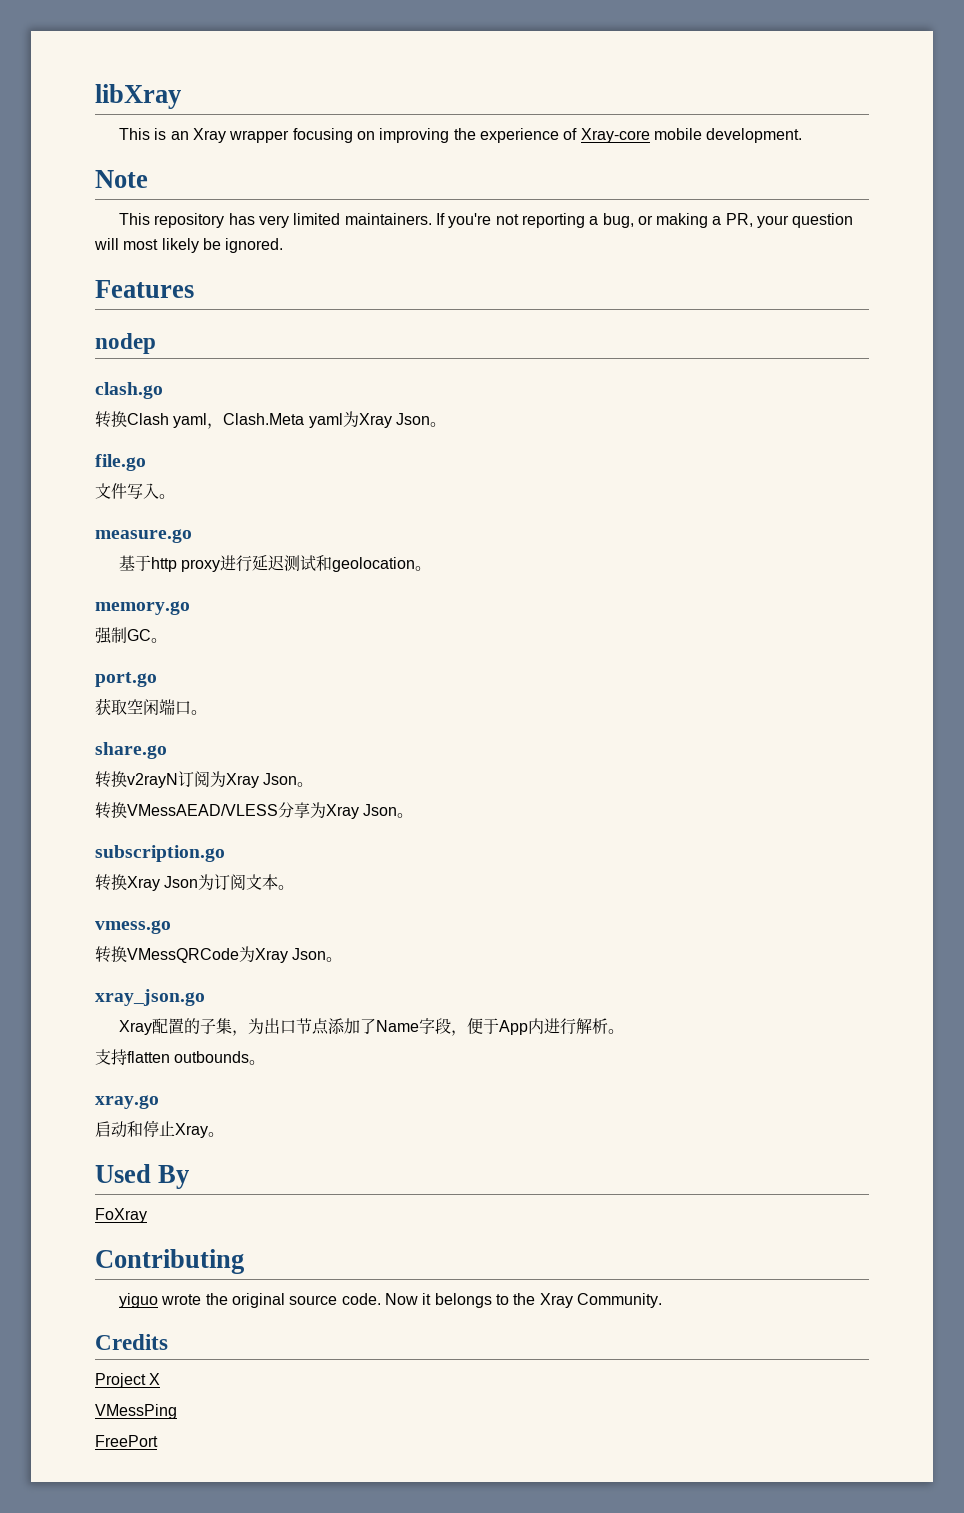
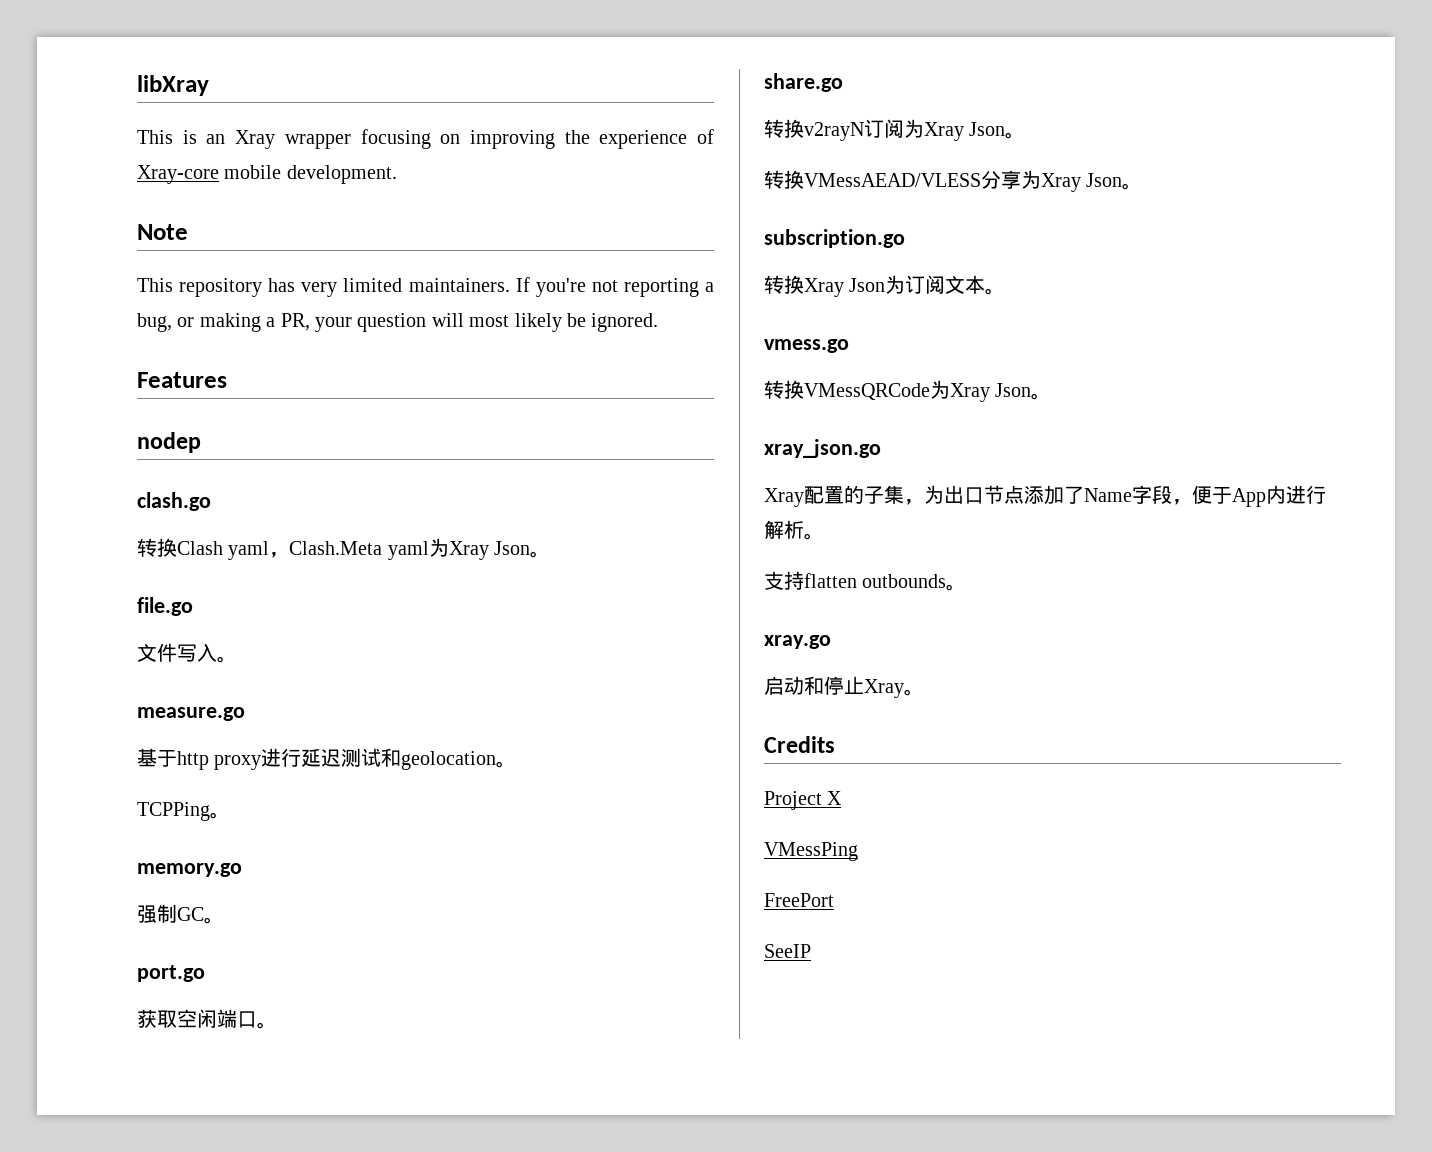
(432, 568) none -> [137,802,230,821] // TCPPing。
[95,1164,190,1189] [95,1208,147,1223] [95,1249,244,1274] [118,1293,662,1308] // Used By // FoXray // Contributing // yiguo wrote the original source code. Now it belongs to the Xray Community. -> (924, 692) none
(158, 1441) none -> [764,944,811,958] // SeeIP

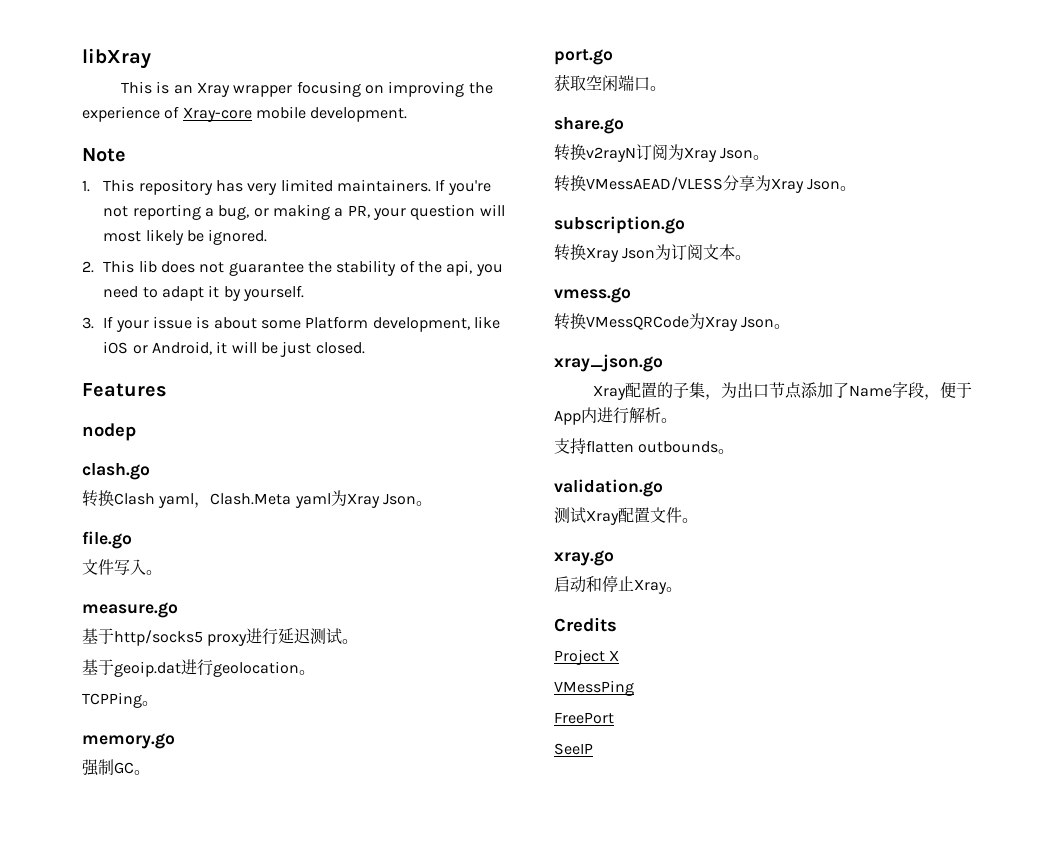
(188, 232) none -> [82,180,90,192] 1.
(659, 322) none -> [82,260,503,276] [103,285,305,301] [82,316,500,332] [103,341,365,357] // 2. This lib does not guarantee the stability of the api, you need to adapt it by yourself. // 3. If your issue is about some Platform development, like iOS or Android, it will be just closed.
[177,751,209,770] http -> [114,630,203,646] http/socks5
[381,748,402,767] 和 -> [342,639,359,644] [82,659,213,677] 。 // 基于geoip.dat进行
(967, 587) none -> [554,479,663,497] [554,507,698,525] // validation.go // 测试Xray配置文件。

